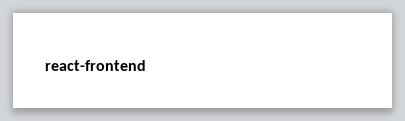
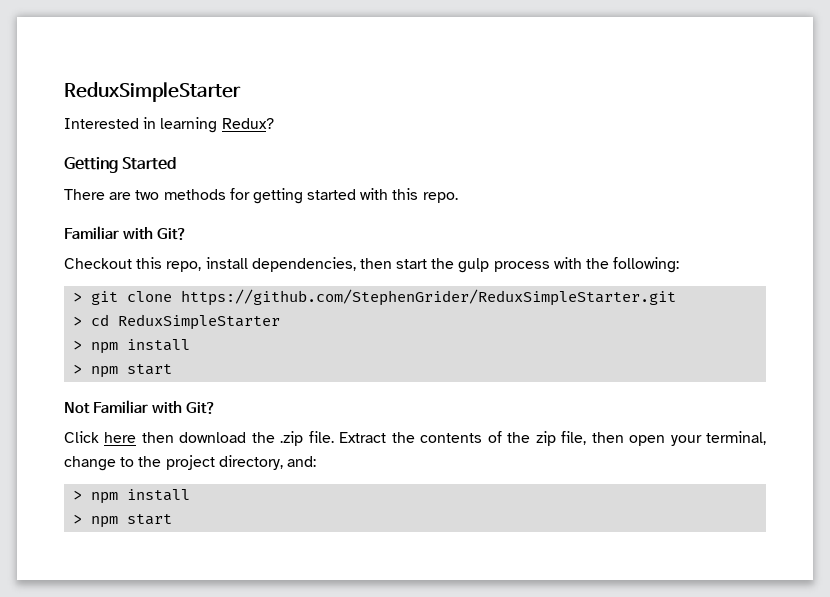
[45,60,146,71] react-frontend -> [64,82,241,102] [64,117,274,133] [64,157,177,173] [64,188,458,204] [64,226,187,240] [64,257,680,273] [73,289,677,306] [73,314,281,330] [73,339,191,354] [73,364,173,378] [64,400,216,414] [64,431,767,446] [64,455,316,471] [73,489,191,504] [73,514,173,528] ReduxSimpleStarter // Interested in learning Redux? // Getting Started // There are two methods for getting started with this repo. // Familiar with Git? // Checkout this repo, install dependencies, then start the gulp process with the following: // > git clone https://github.com/StephenGrider/ReduxSimpleStarter.git // > cd ReduxSimpleStarter // > npm install // > npm start // Not Familiar with Git? // Click here then download the .zip file. Extract the contents of the zip file, then open your terminal, change to the project directory, and: // > npm install // > npm start

